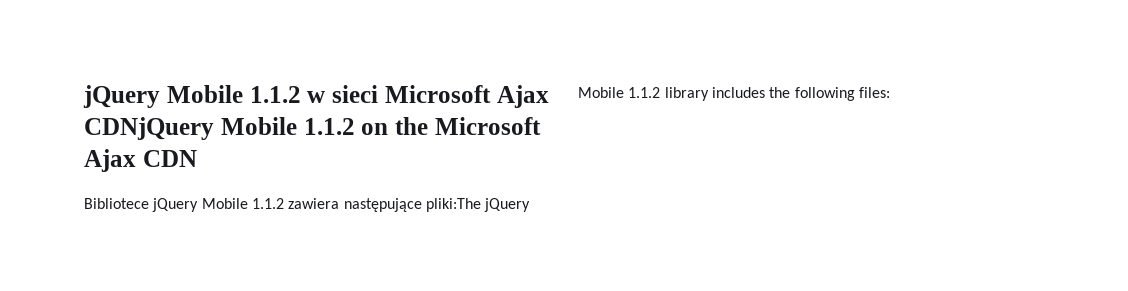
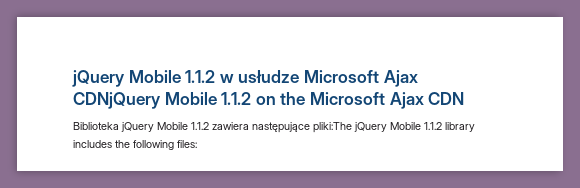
[332,85,378,103] sieci -> [238,70,300,83] usłudze
[84,198,149,209] Bibliotece -> [73,122,119,130] Biblioteka

